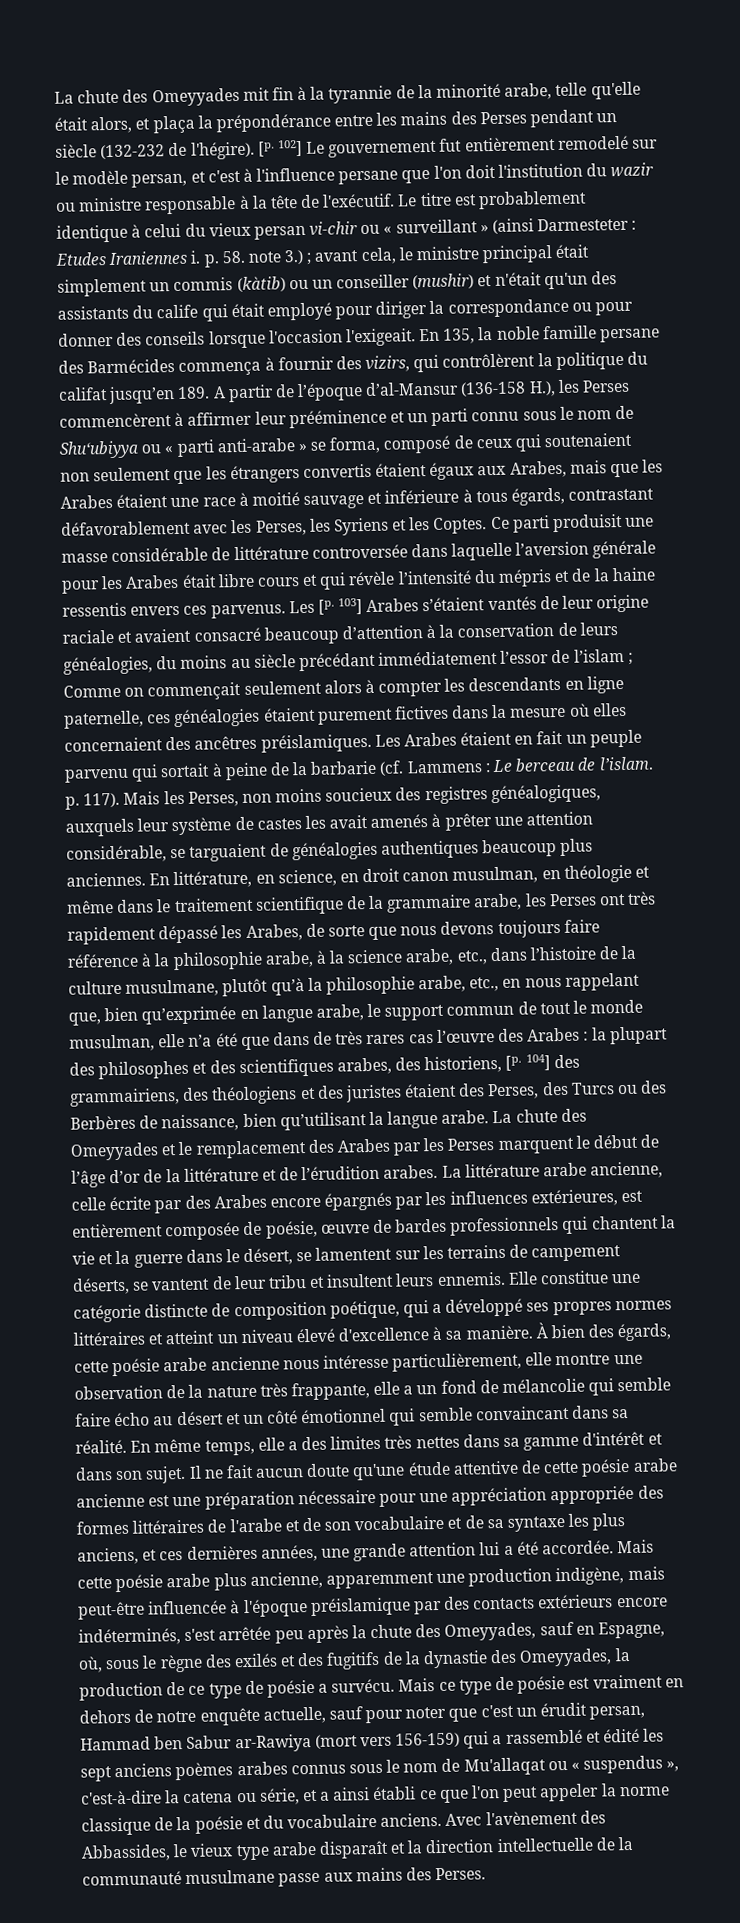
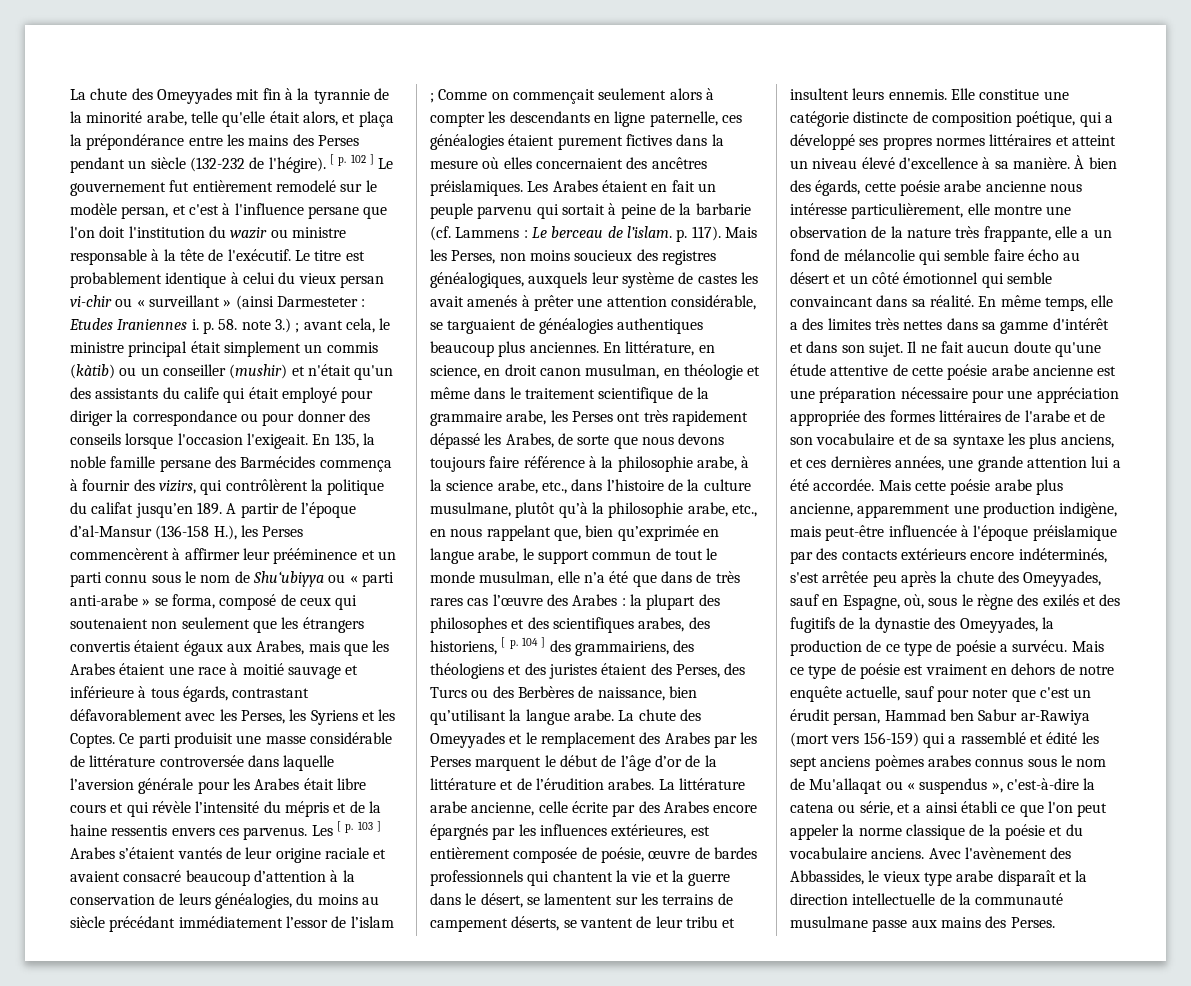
[257,139,303,157] [p. 102] -> [329,154,374,166] [ p. 102 ]
[317,598,364,615] [p. 103] -> [336,821,381,833] [ p. 103 ]
[505,1054,551,1071] [p. 104] -> [501,637,546,649] [ p. 104 ]

